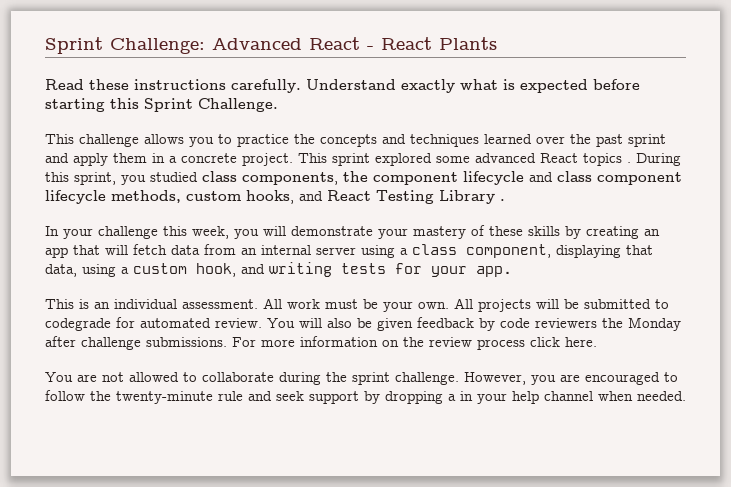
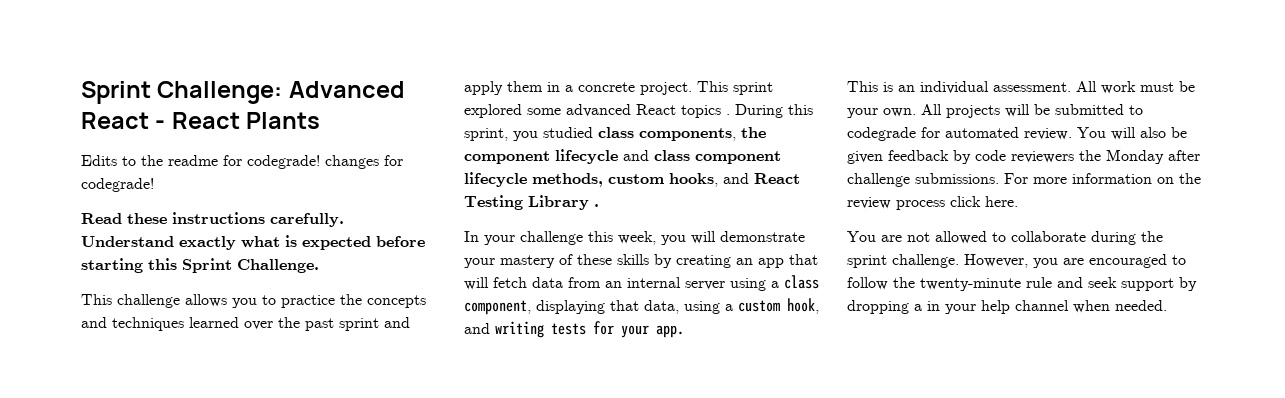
(497, 43) none -> [81,155,403,169] [81,178,154,192] // Edits to the readme for codegrade! changes for codegrade!

